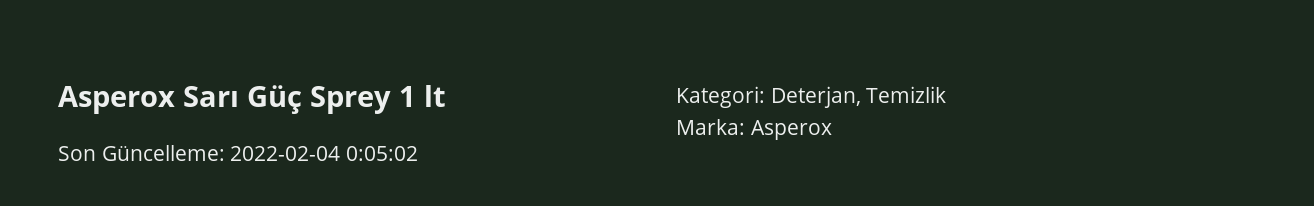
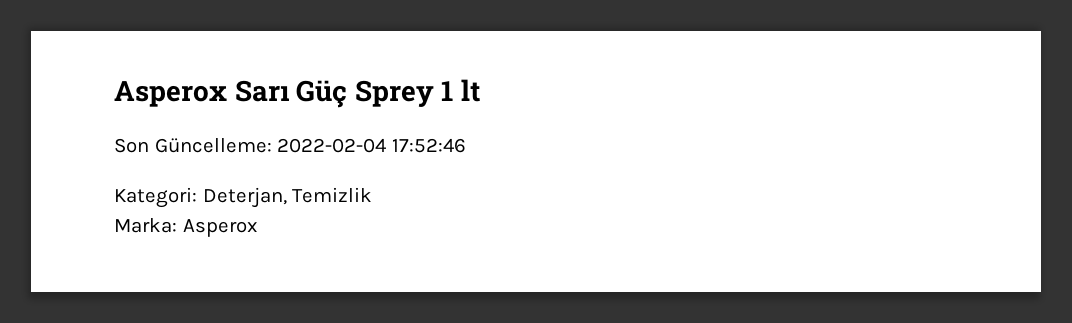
[346,146,419,161] 0:05:02 -> [391,138,466,153] 17:52:46

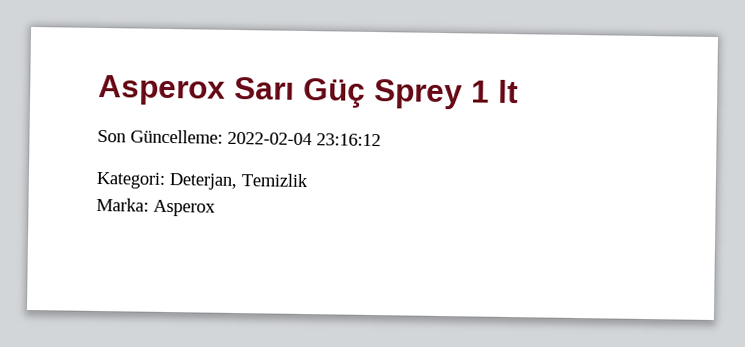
[391,138,466,153] 17:52:46 -> [316,133,381,147] 23:16:12

